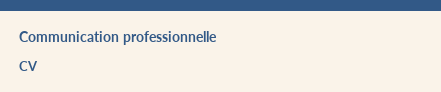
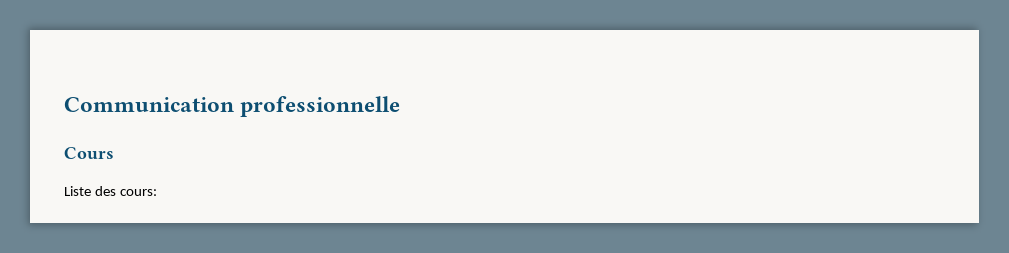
[19,61,38,71] CV -> [64,147,114,159] [64,186,157,196] Cours // Liste des cours:

